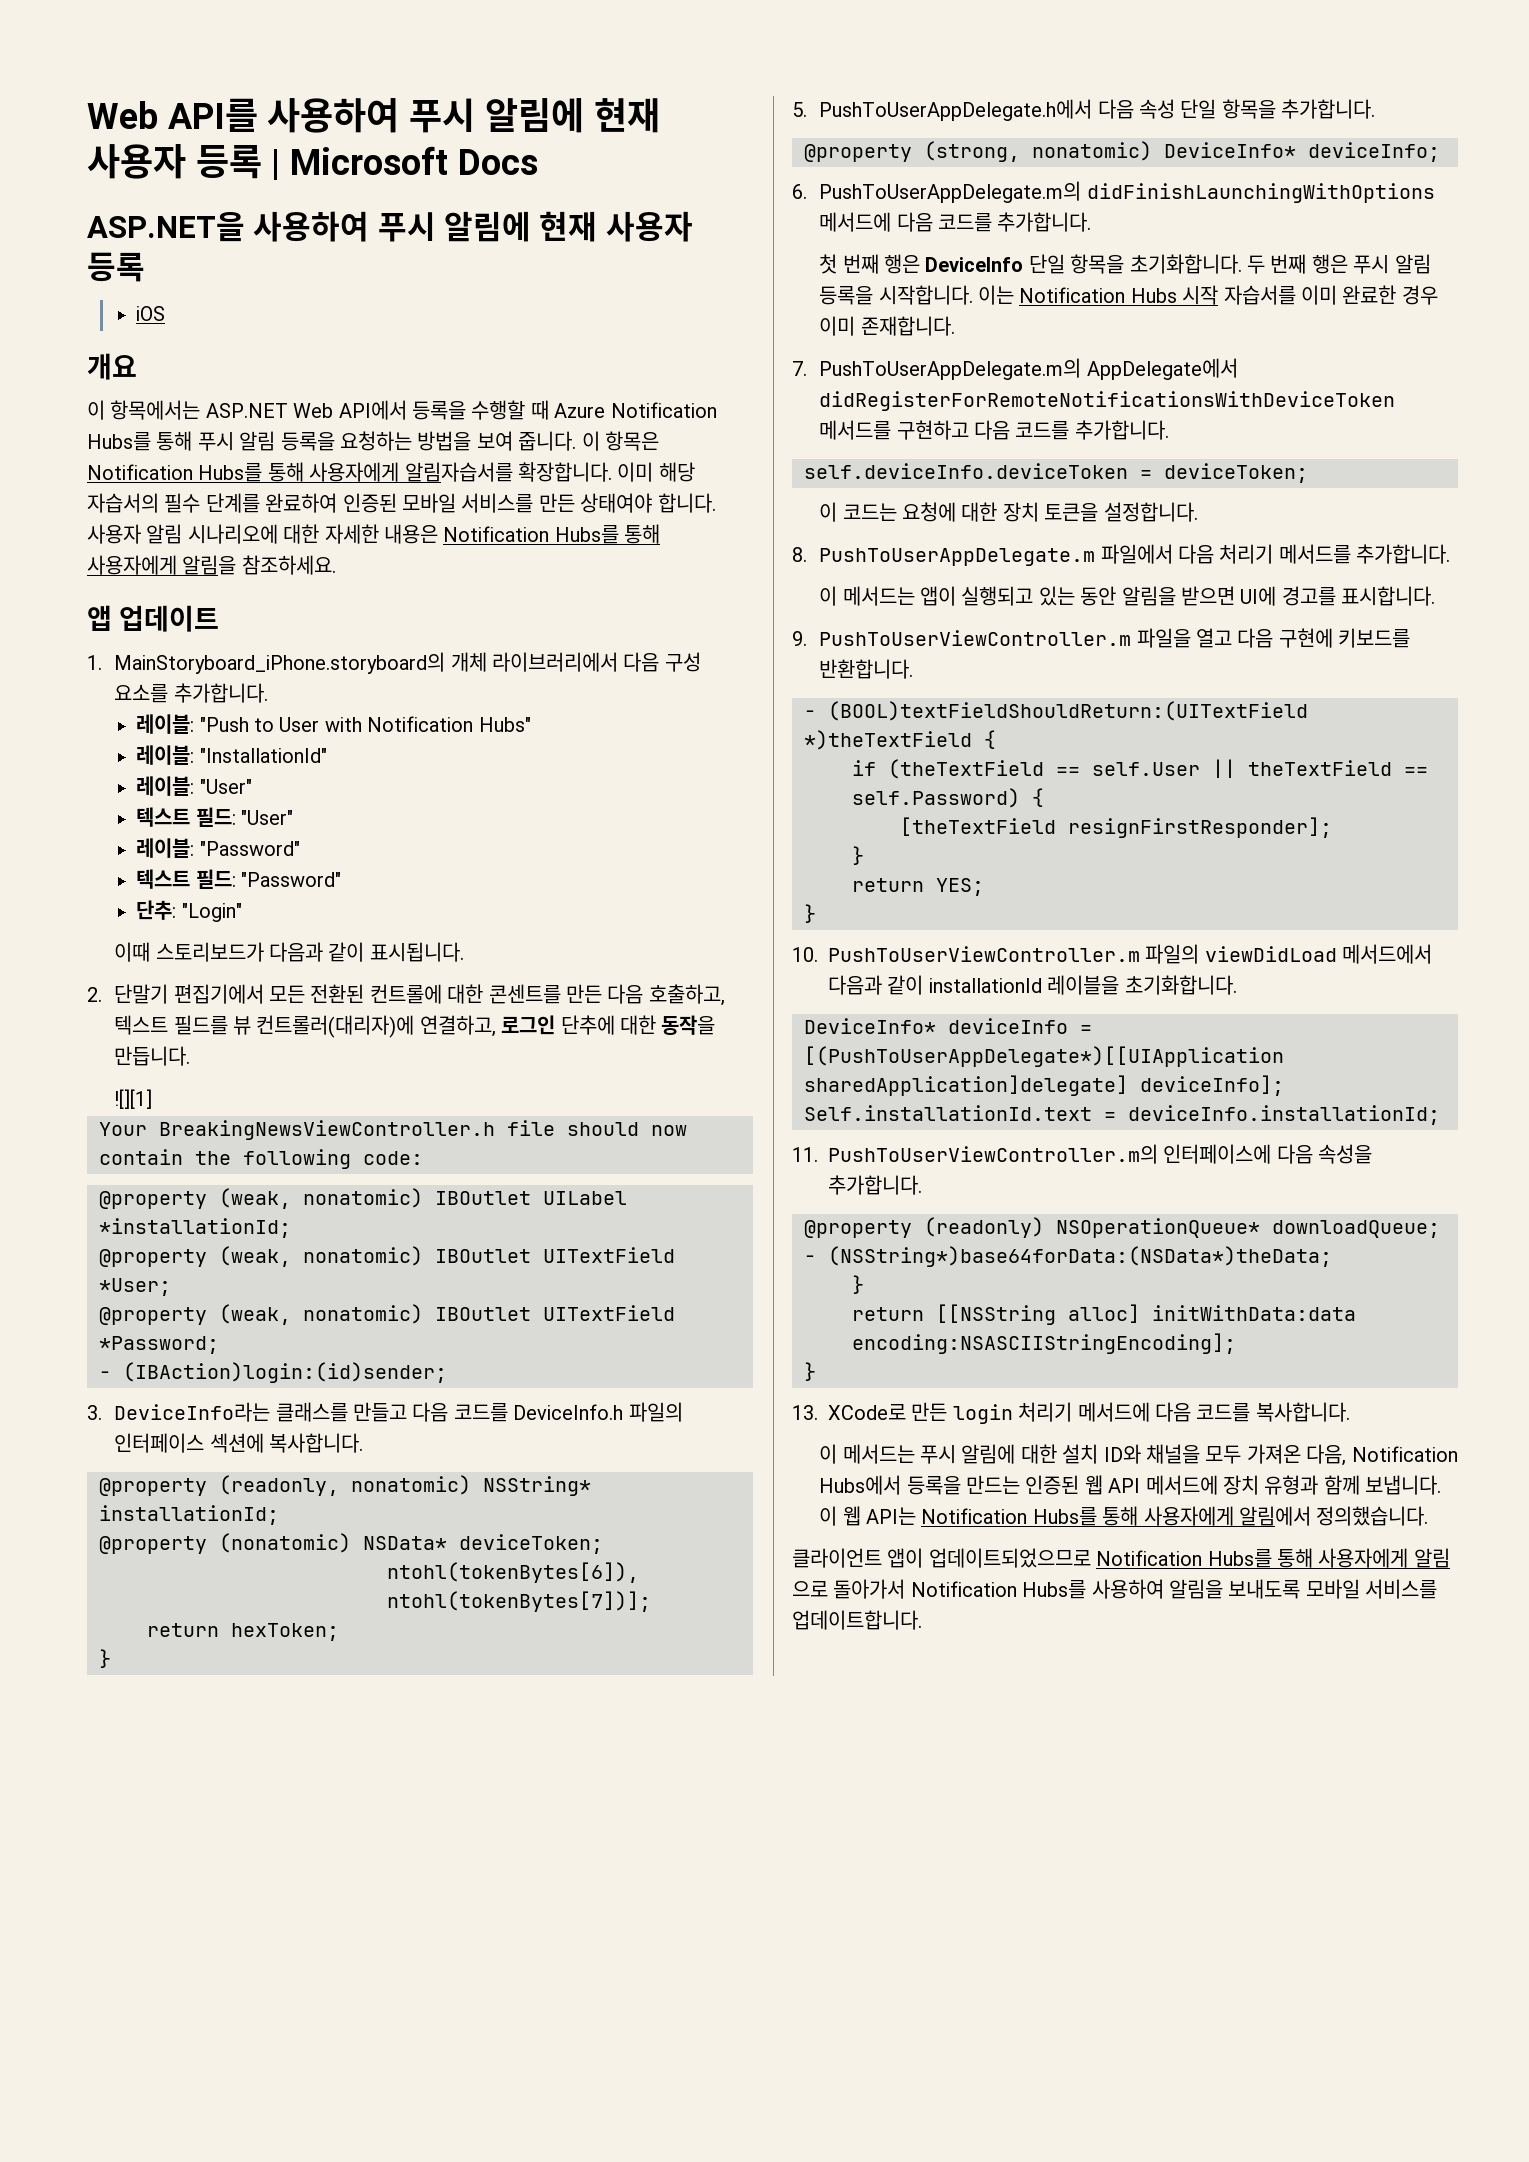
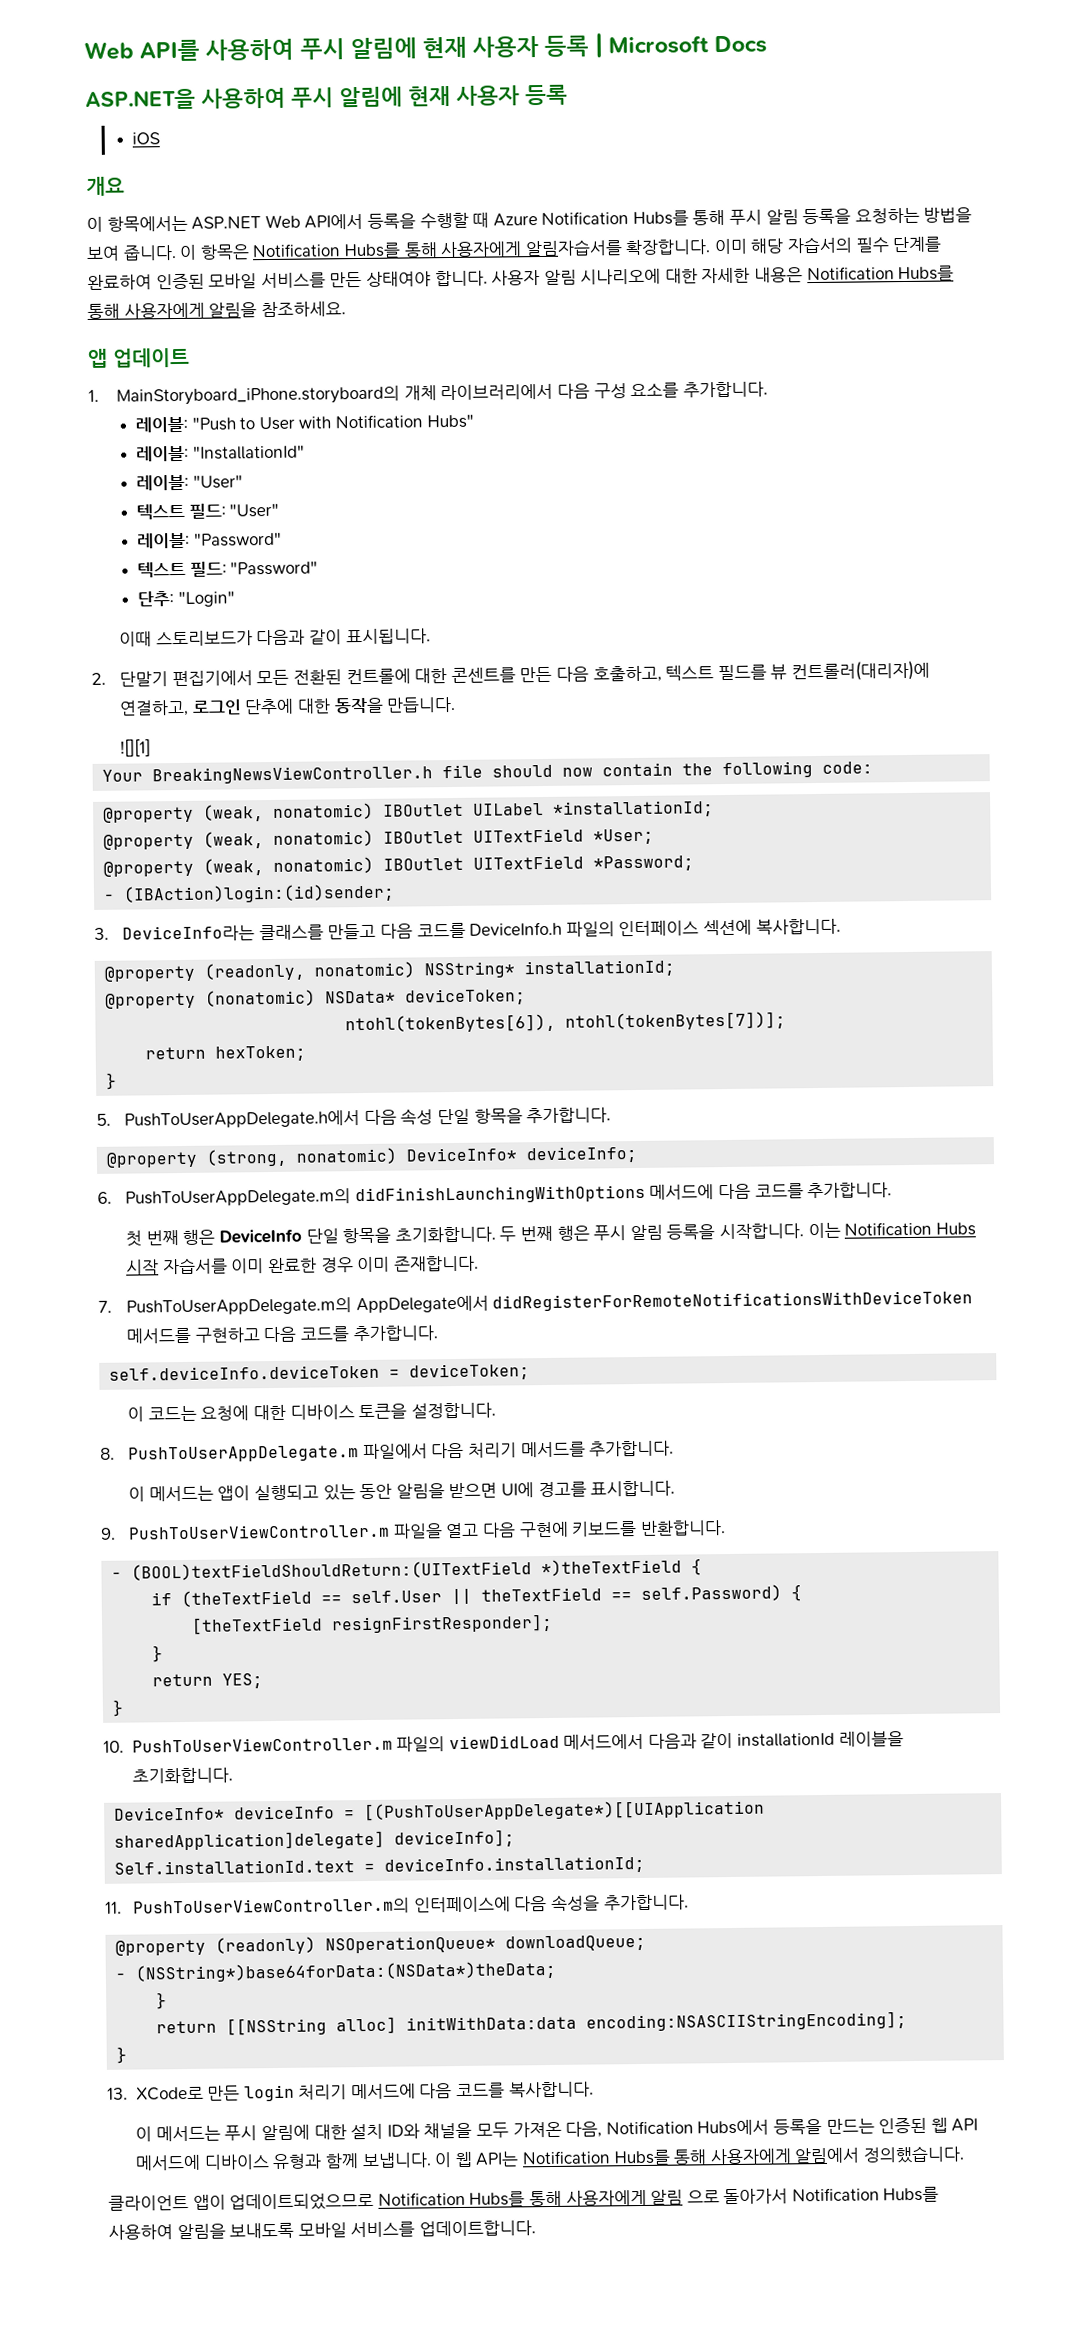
[1002,502,1039,522] 장치 -> [289,1404,355,1420] 디바이스
[1223,1475,1260,1495] 장치 -> [203,2154,270,2170] 디바이스

